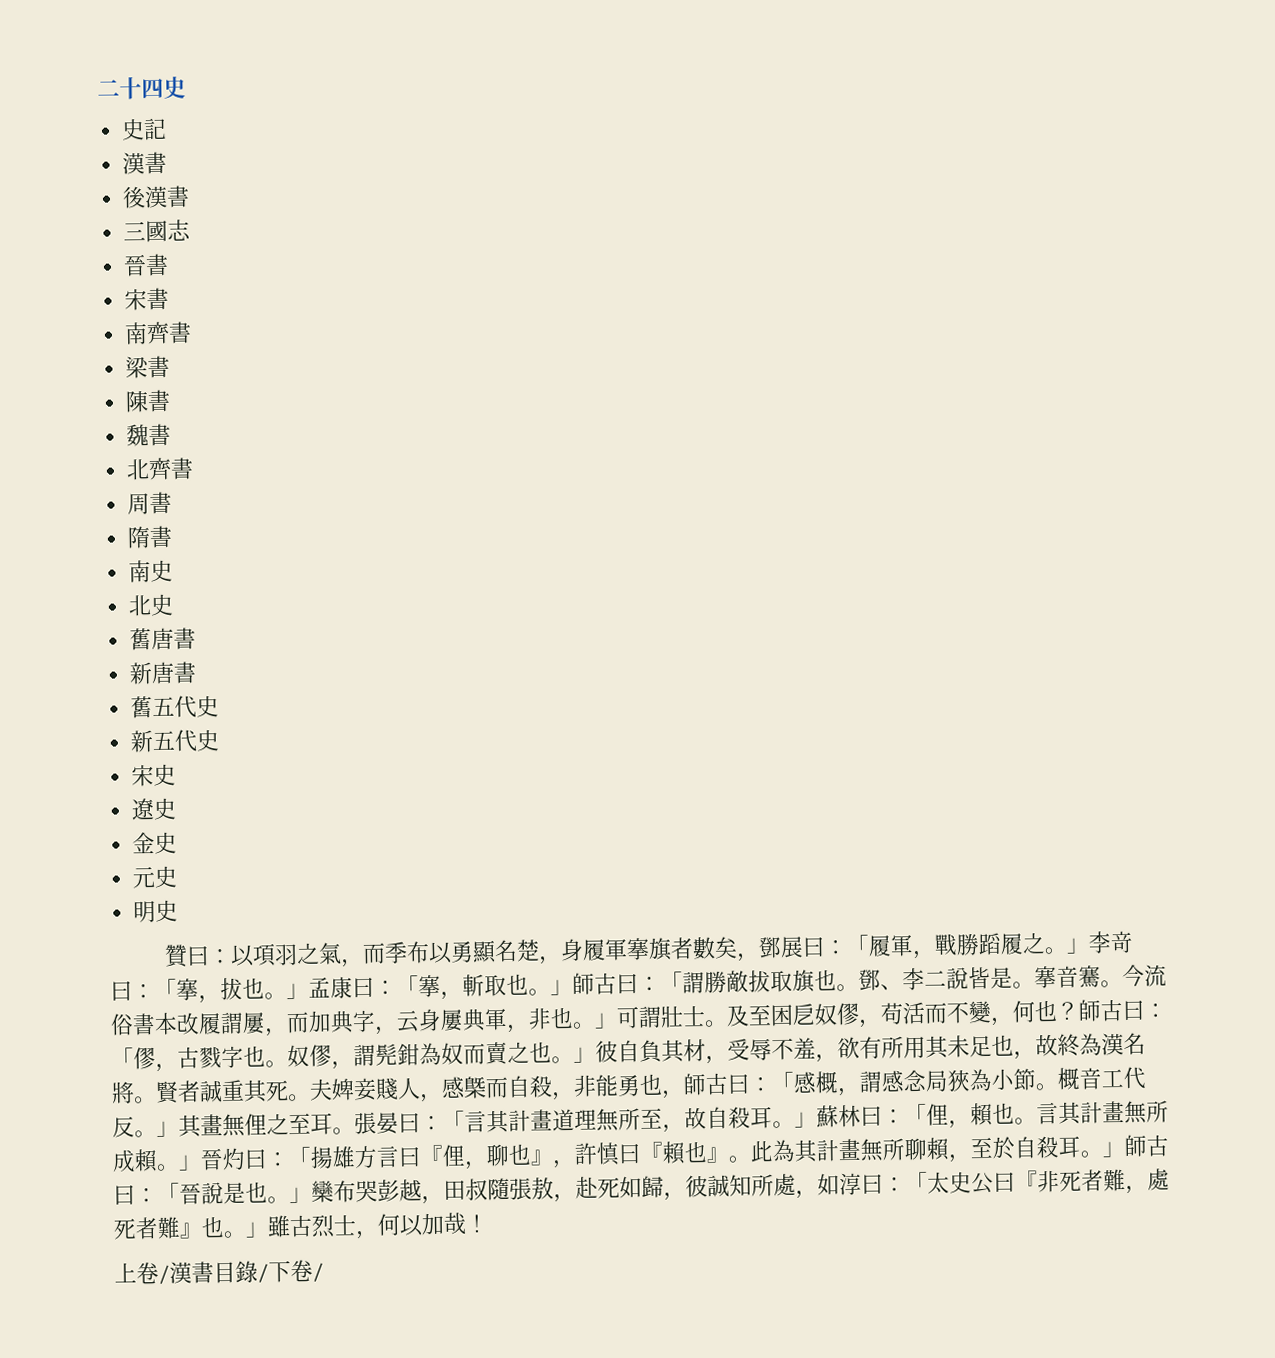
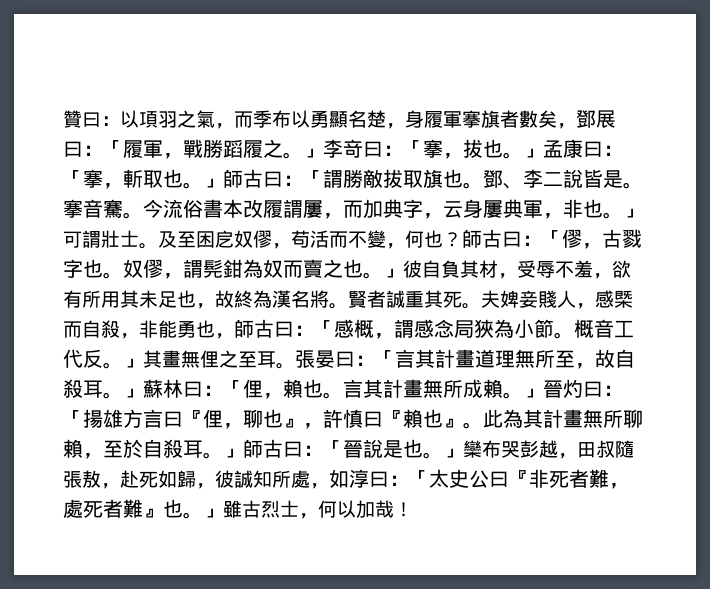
[97,76,186,100] [121,117,168,141] [122,151,168,175] [122,185,191,209] [123,219,192,243] [123,253,170,277] [124,287,170,311] [124,321,193,345] [125,355,171,379] [125,389,172,413] [126,423,172,447] [126,457,195,481] [127,491,173,515] [127,525,174,549] [128,559,174,583] [128,593,175,617] [129,627,197,651] [129,661,198,685] [130,695,220,719] [130,729,220,753] [131,763,177,787] [131,797,177,821] [132,831,178,855] [132,865,178,889] [133,899,179,923] 二十四史 // 史記 // 漢書 // 後漢書 // 三國志 // 晉書 // 宋書 // 南齊書 // 梁書 // 陳書 // 魏書 // 北齊書 // 周書 // 隋書 // 南史 // 北史 // 舊唐書 // 新唐書 // 舊五代史 // 新五代史 // 宋史 // 遼史 // 金史 // 元史 // 明史 // -> (63, 119) none
[114,1259,324,1285] // 上卷/漢書目錄/下卷/ -> (413, 509) none

